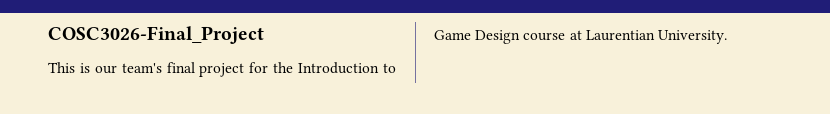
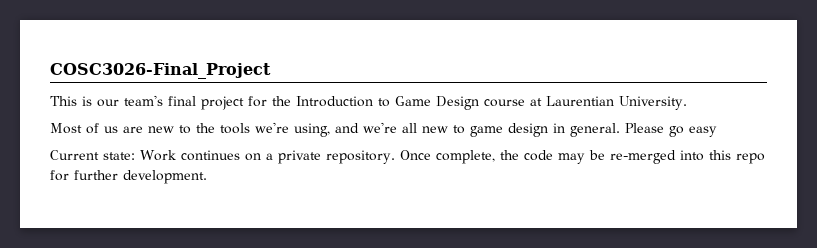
(727, 37) none -> [50,122,717,137] [50,150,765,164] [50,170,207,184] // Most of us are new to the tools we're using, and we're all new to game design in general. Please go easy // Current state: Work continues on a private repository. Once complete, the code may be re-merged into this repo for further development.

